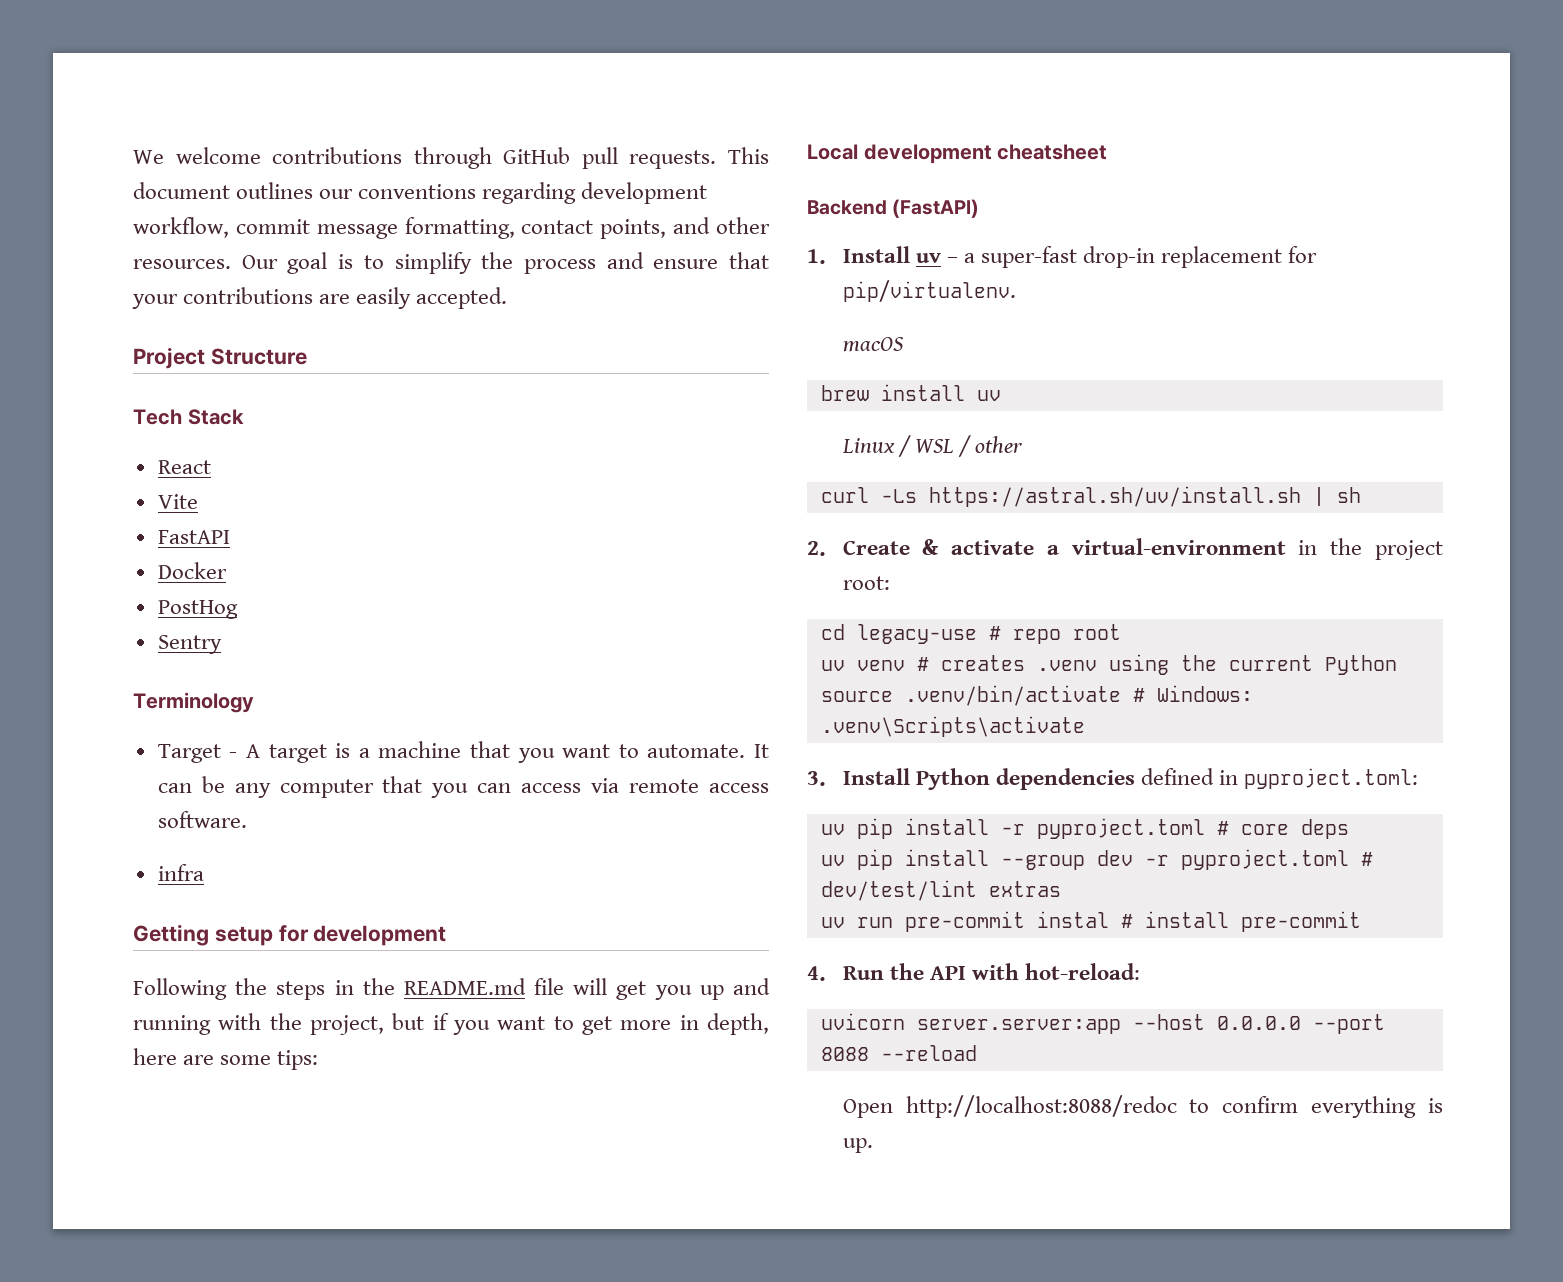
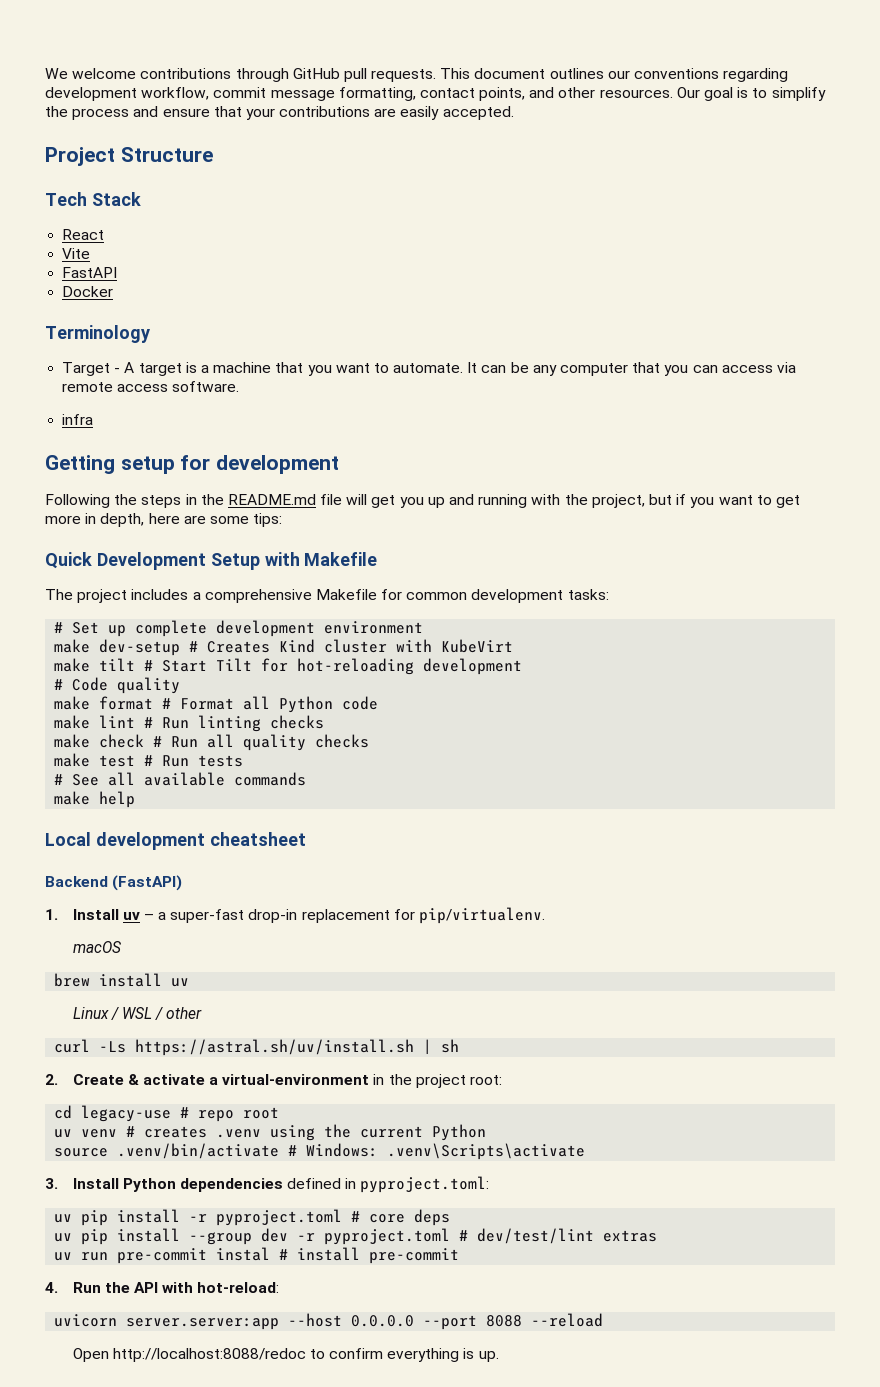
[157,600,238,619] [157,635,222,654] // PostHog // Sentry -> (114, 291) none
(319, 1060) none -> [45,552,378,570] [45,589,609,603] [54,620,424,637] [54,639,514,656] [54,658,523,675] [54,677,181,694] [54,696,379,713] [54,715,325,732] [54,734,370,751] [54,753,244,767] [54,772,307,786] [54,791,136,808] // Quick Development Setup with Makefile // The project includes a comprehensive Makefile for common development tasks: // # Set up complete development environment // make dev-setup # Creates Kind cluster with KubeVirt // make tilt # Start Tilt for hot-reloading development // # Code quality // make format # Format all Python code // make lint # Run linting checks // make check # Run all quality checks // make test # Run tests // # See all available commands // make help

